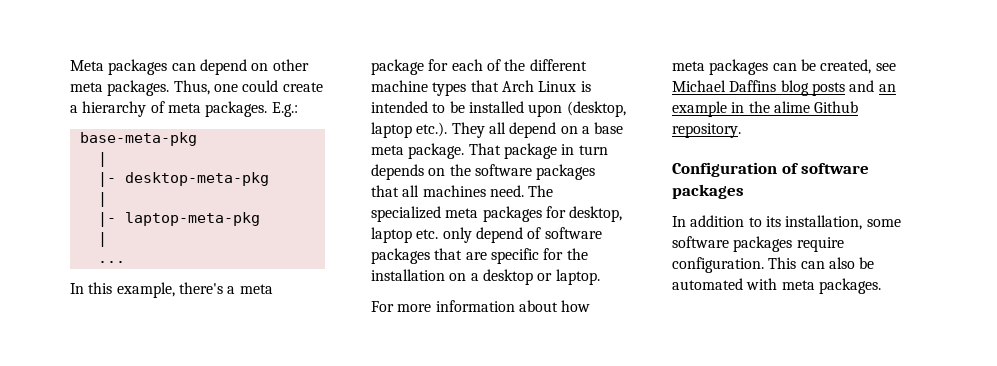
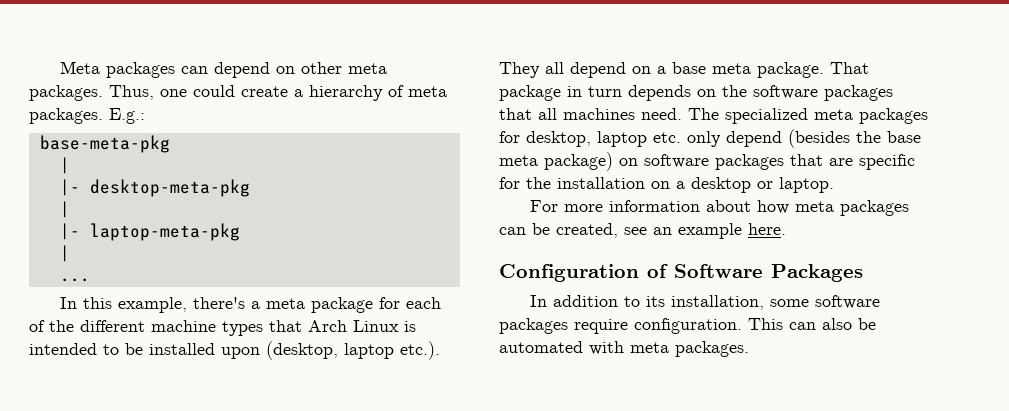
[527,227,542,239] of -> [788,129,921,148] [499,152,638,171] (besides the base meta package) on
[672,80,896,96] [672,101,859,117] [672,123,741,138] Michael Daffins blog posts and an example in the alime Github repository. -> [653,223,786,239] an example here.
[801,163,870,174] [672,184,744,199] software packages -> [674,264,863,282] Software Packages

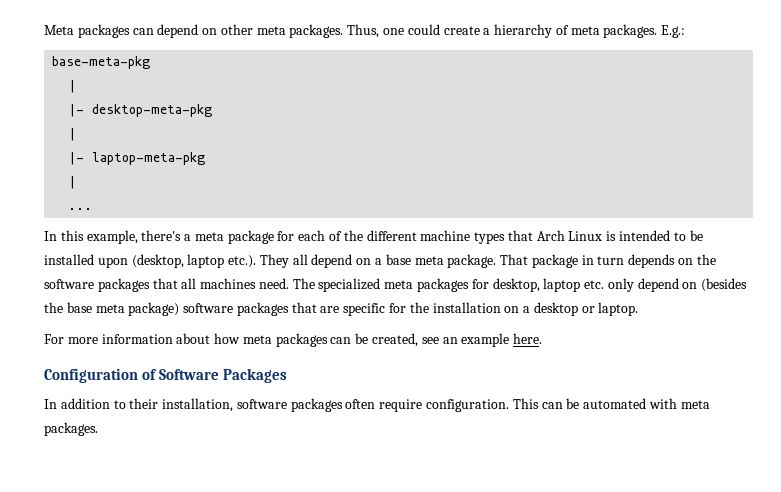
(782, 139) none -> [682,282,698,289] on
[619,158,638,166] on -> (180, 309) none
[645,295,880,310] [499,318,568,334] its installation, some software packages -> [129,398,376,412] their installation, software packages often
[822,318,852,330] also -> (563, 405) none

